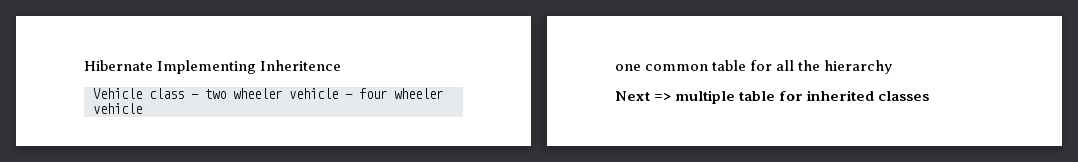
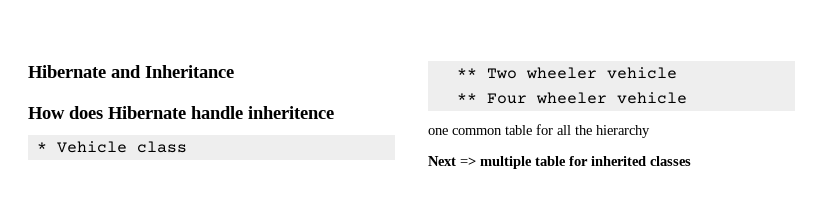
[84,60,342,74] Hibernate Implementing Inheritence // -> [28,65,234,78] [28,106,334,119] [36,142,47,152] Hibernate and Inheritance // How does Hibernate handle inheritence // *
[191,88,387,99] - two wheeler vehicle - four -> [456,67,677,79] [456,93,527,104] // ** Two wheeler vehicle // ** Four

